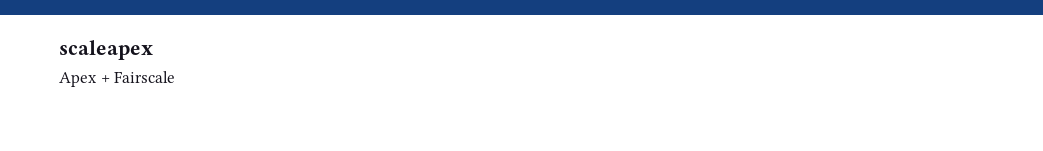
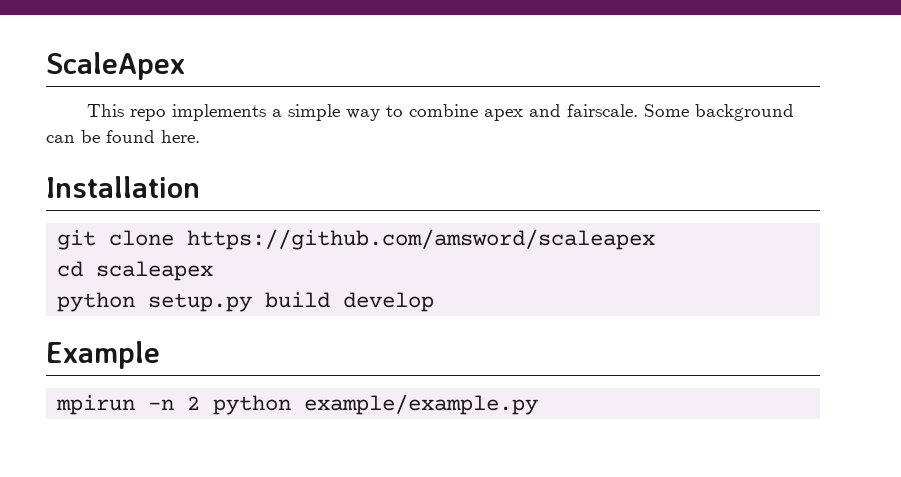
[59,40,153,60] [59,71,176,87] scaleapex // Apex + Fairscale -> [46,52,185,80] [87,104,795,121] [46,130,200,143] [46,176,200,198] [57,229,656,250] [57,261,214,281] [57,292,435,312] [46,341,160,369] [56,394,539,415] ScaleApex // This repo implements a simple way to combine apex and fairscale. Some background can be found here. // Installation // git clone https://github.com/amsword/scaleapex // cd scaleapex // python setup.py build develop // Example // mpirun -n 2 python example/example.py

